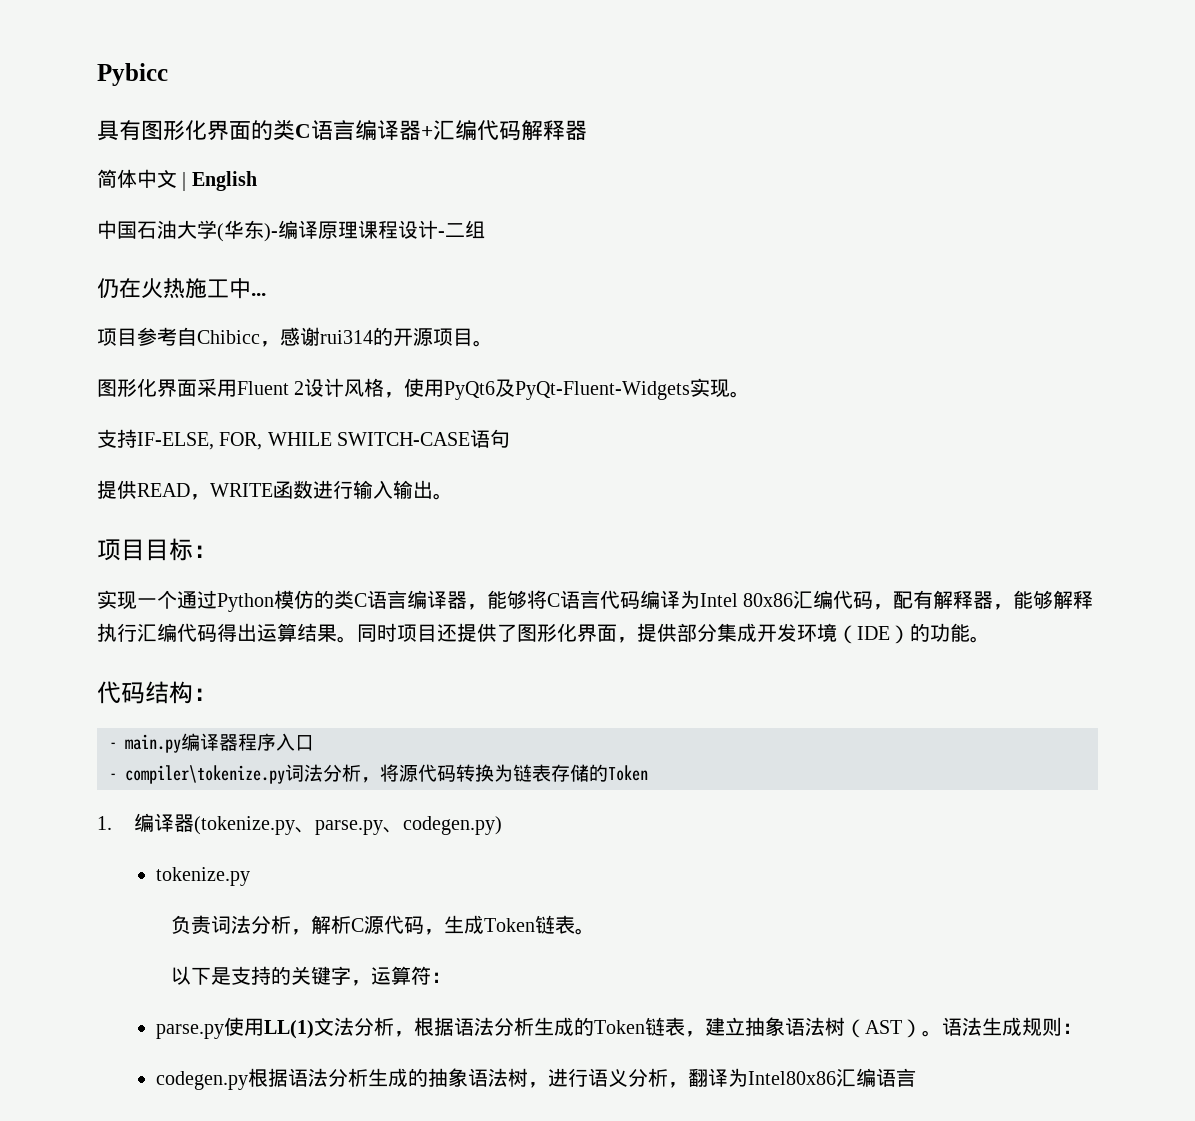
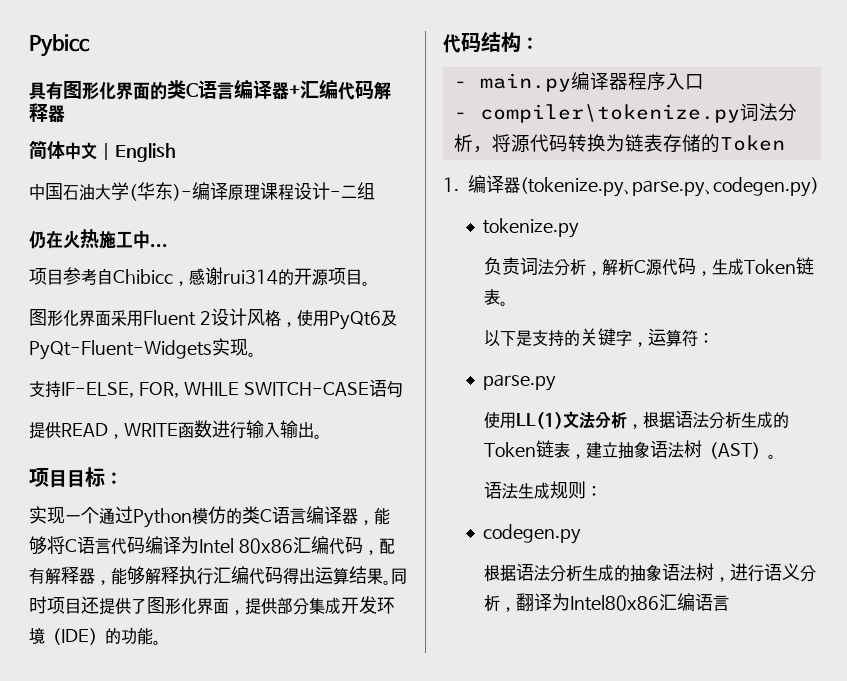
(224, 1031) none -> (557, 382) //
(942, 1033) none -> (777, 456) //
(248, 1080) none -> (582, 534) //

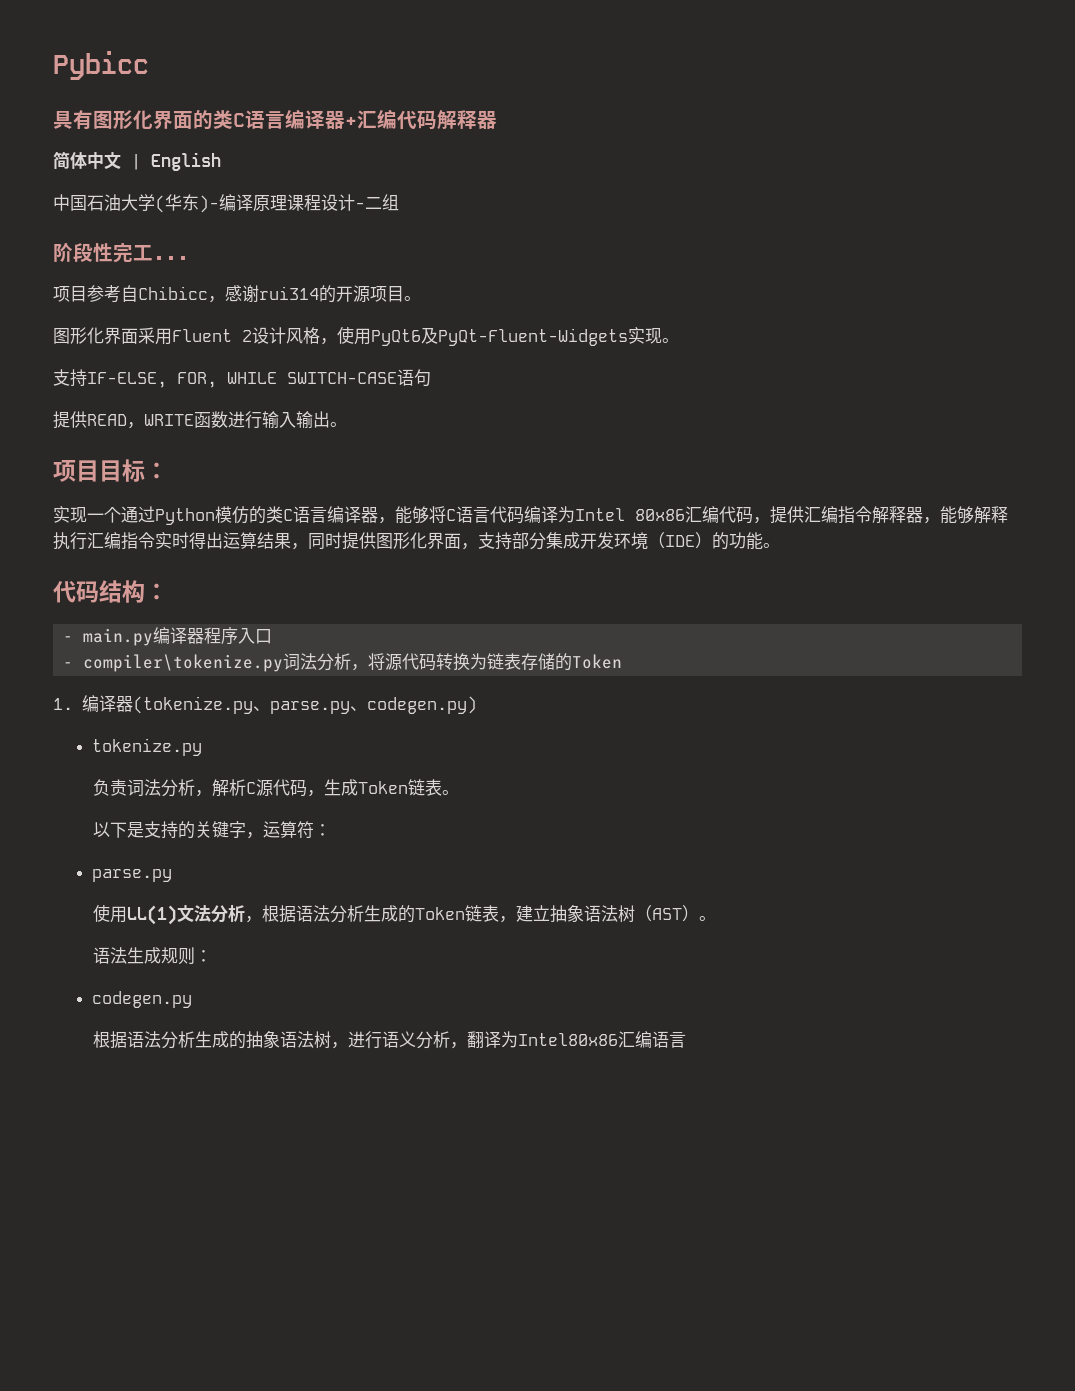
[29,229,150,249] 仍在火热施工中 -> [53,242,153,263] 阶段性完工
[378,538,395,554] [29,567,45,584] 配有 -> [770,506,872,524] 提供汇编指令
[249,567,283,584] 代码 -> [121,532,189,550] 指令实时
[383,568,407,585] [29,596,147,615] 。同时项目还提供了 -> [291,532,376,550] ，同时提供
[245,598,277,615] 提供 -> [478,532,512,550] 支持

